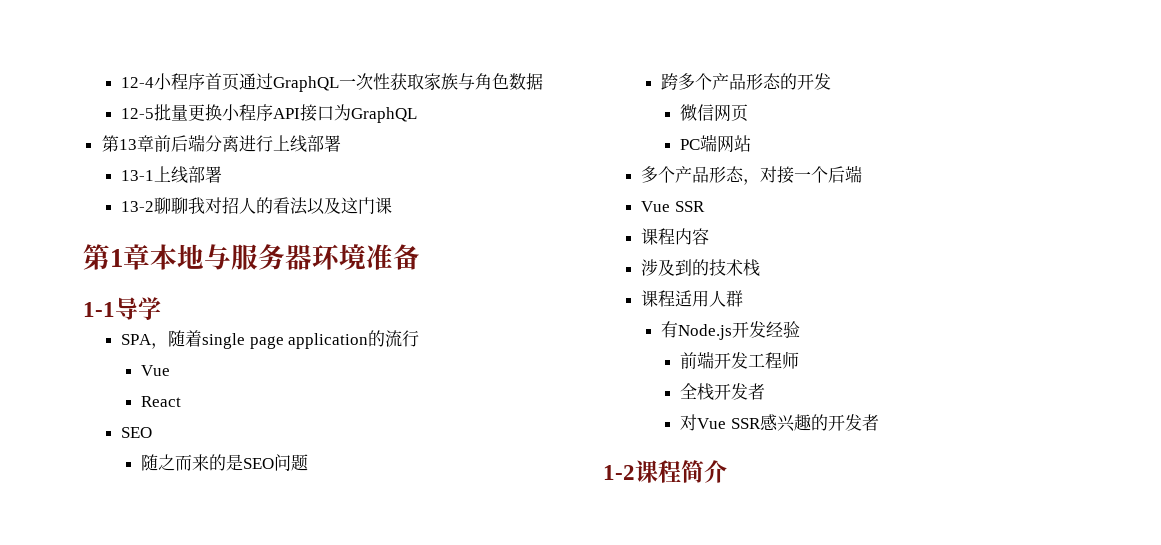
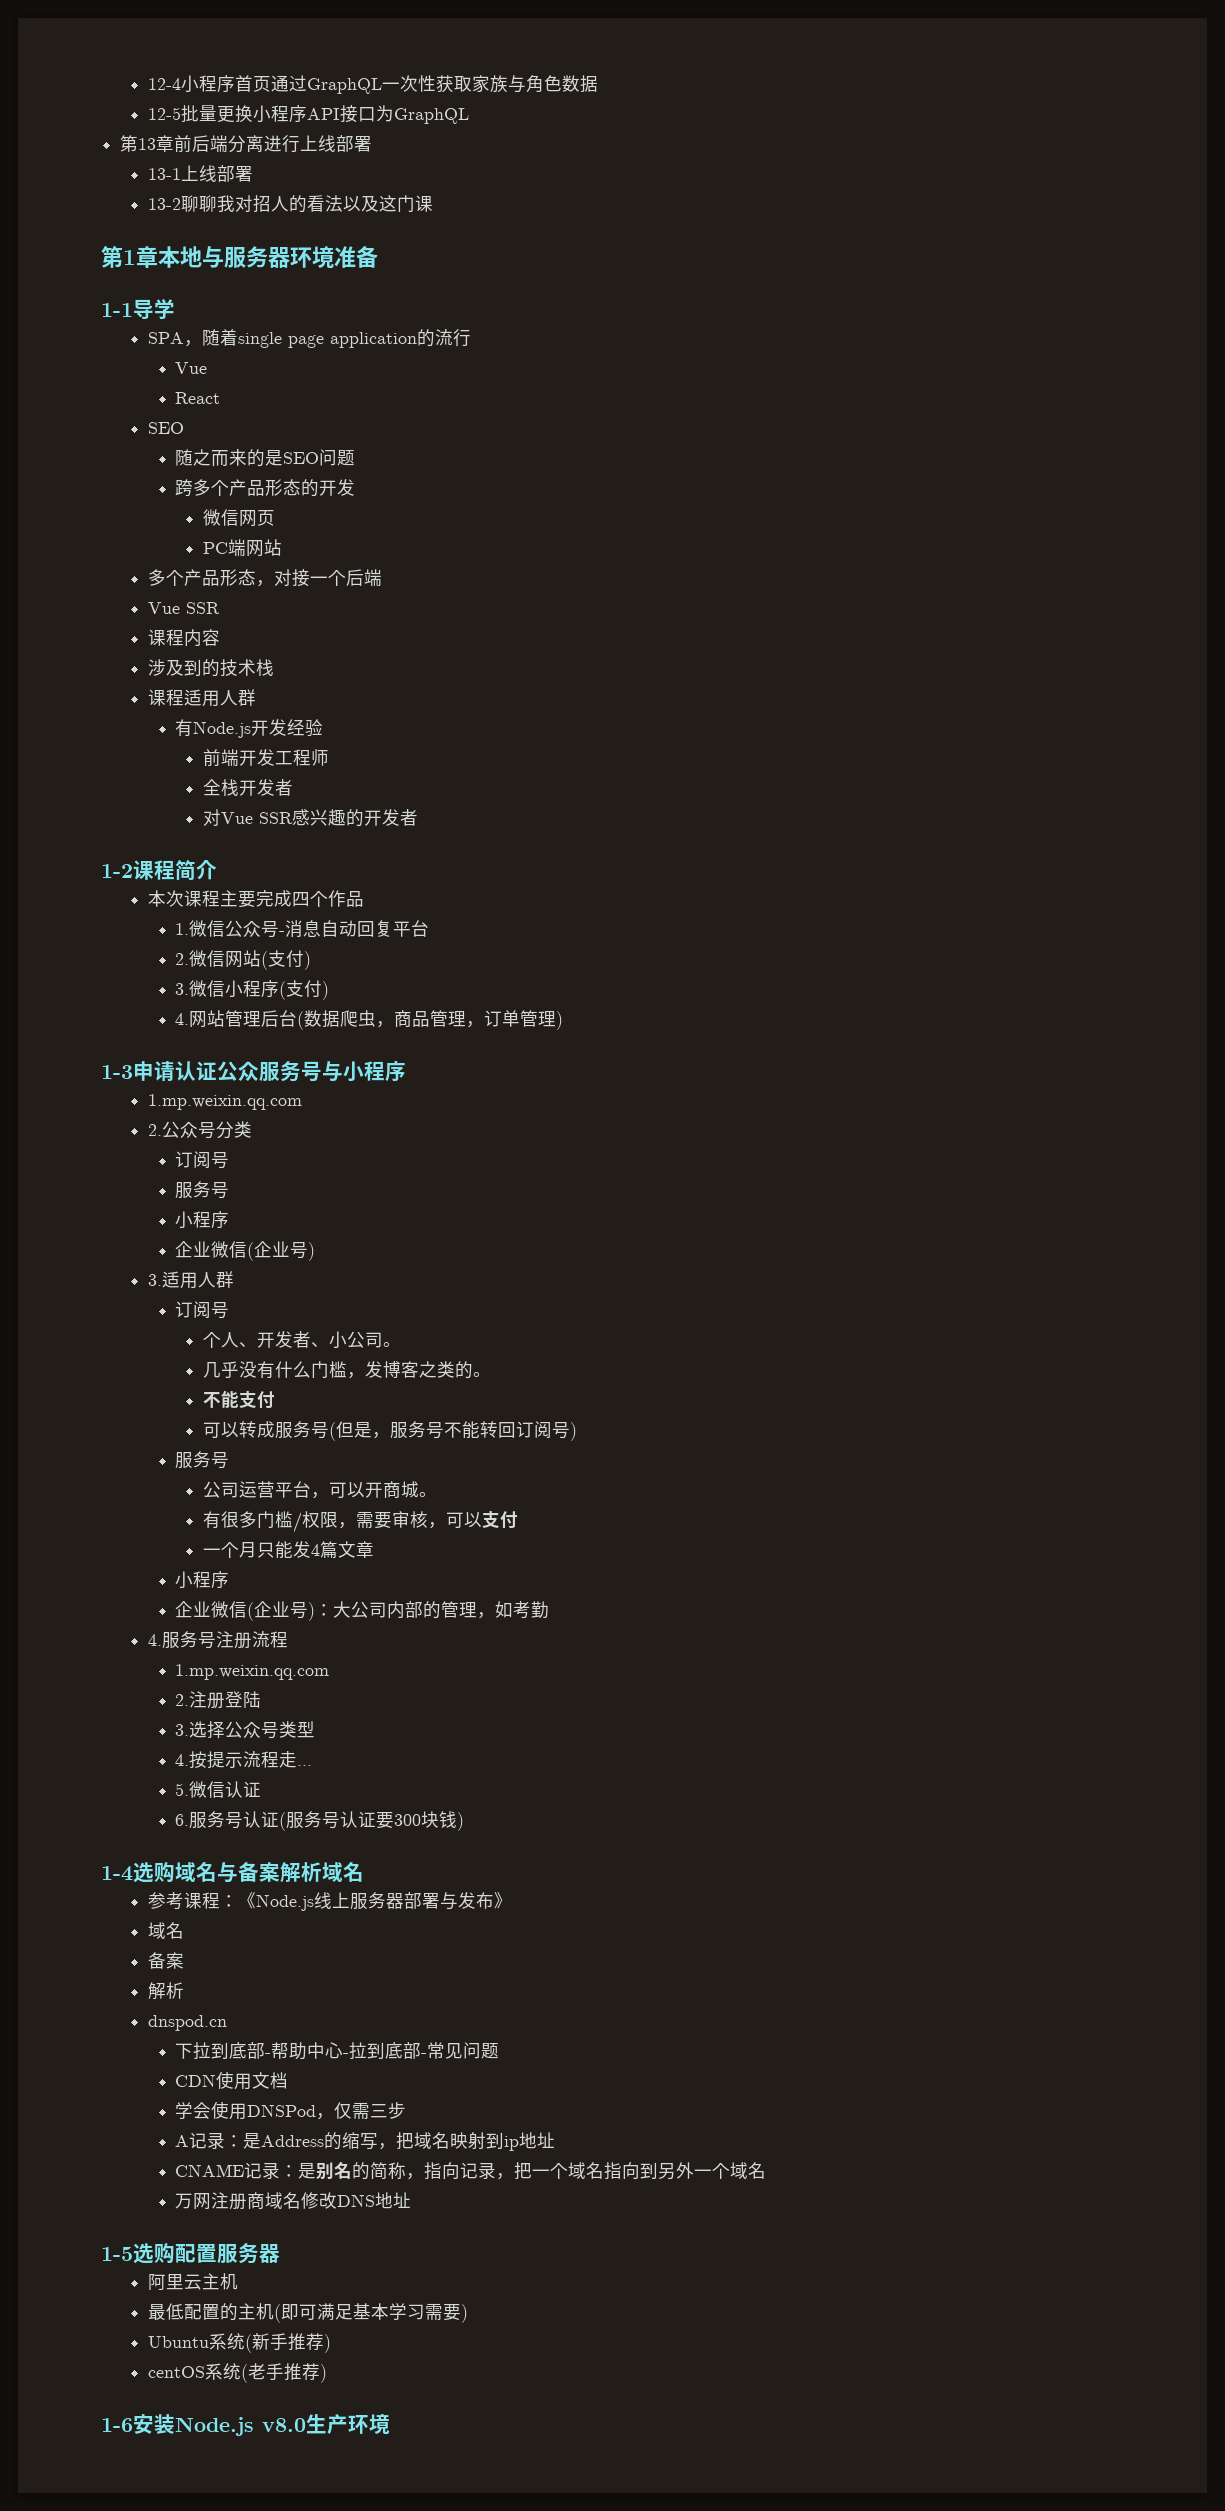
(727, 471) none -> [147,890,364,908] [175,920,430,938] [175,950,312,970] [175,980,330,1000] [175,1010,564,1030] [101,1061,406,1082] [147,1094,302,1110] [147,1121,252,1139] [175,1151,230,1169] [175,1181,230,1199] [175,1211,230,1229] [175,1241,316,1261] [147,1271,234,1289] [175,1301,230,1319] [203,1331,402,1349] [203,1361,492,1379] [203,1390,276,1409] [203,1421,578,1441] [175,1451,230,1469] [203,1481,438,1499] [203,1510,519,1533] [203,1541,375,1559] [175,1571,230,1589] [175,1601,550,1621] [147,1631,288,1649] [175,1664,330,1680] [175,1691,262,1709] [175,1721,316,1739] [175,1751,313,1769] [175,1781,262,1798] [175,1811,465,1831] [101,1862,364,1883] [147,1892,512,1911] [147,1922,184,1939] [147,1952,184,1969] [147,1982,184,2000] [147,2015,227,2031] [175,2042,500,2060] [175,2071,289,2090] [175,2101,407,2120] [175,2132,556,2151] [175,2162,767,2180] [175,2192,412,2210] [101,2243,280,2264] [147,2273,238,2291] [147,2303,468,2323] [147,2333,331,2353] [147,2363,327,2383] [101,2414,390,2436] // 本次课程主要完成四个作品 // 1.微信公众号-消息自动回复平台 // 2.微信网站(支付) // 3.微信小程序(支付) // 4.网站管理后台(数据爬虫，商品管理，订单管理) // 1-3申请认证公众服务号与小程序 // 1.mp.weixin.qq.com // 2.公众号分类 // 订阅号 // 服务号 // 小程序 // 企业微信(企业号) // 3.适用人群 // 订阅号 // 个人、开发者、小公司。 // 几乎没有什么门槛，发博客之类的。 // 不能支付 // 可以转成服务号(但是，服务号不能转回订阅号) // 服务号 // 公司运营平台，可以开商城。 // 有很多门槛/权限，需要审核，可以支付 // 一个月只能发4篇文章 // 小程序 // 企业微信(企业号)：大公司内部的管理，如考勤 // 4.服务号注册流程 // 1.mp.weixin.qq.com // 2.注册登陆 // 3.选择公众号类型 // 4.按提示流程走... // 5.微信认证 // 6.服务号认证(服务号认证要300块钱) // 1-4选购域名与备案解析域名 // 参考课程：《Node.js线上服务器部署与发布》 // 域名 // 备案 // 解析 // dnspod.cn // 下拉到底部-帮助中心-拉到底部-常见问题 // CDN使用文档 // 学会使用DNSPod，仅需三步 // A记录：是Address的缩写，把域名映射到ip地址 // CNAME记录：是别名的简称，指向记录，把一个域名指向到另外一个域名 // 万网注册商域名修改DNS地址 // 1-5选购配置服务器 // 阿里云主机 // 最低配置的主机(即可满足基本学习需要) // Ubuntu系统(新手推荐) // centOS系统(老手推荐) // 1-6安装Node.js v8.0生产环境

